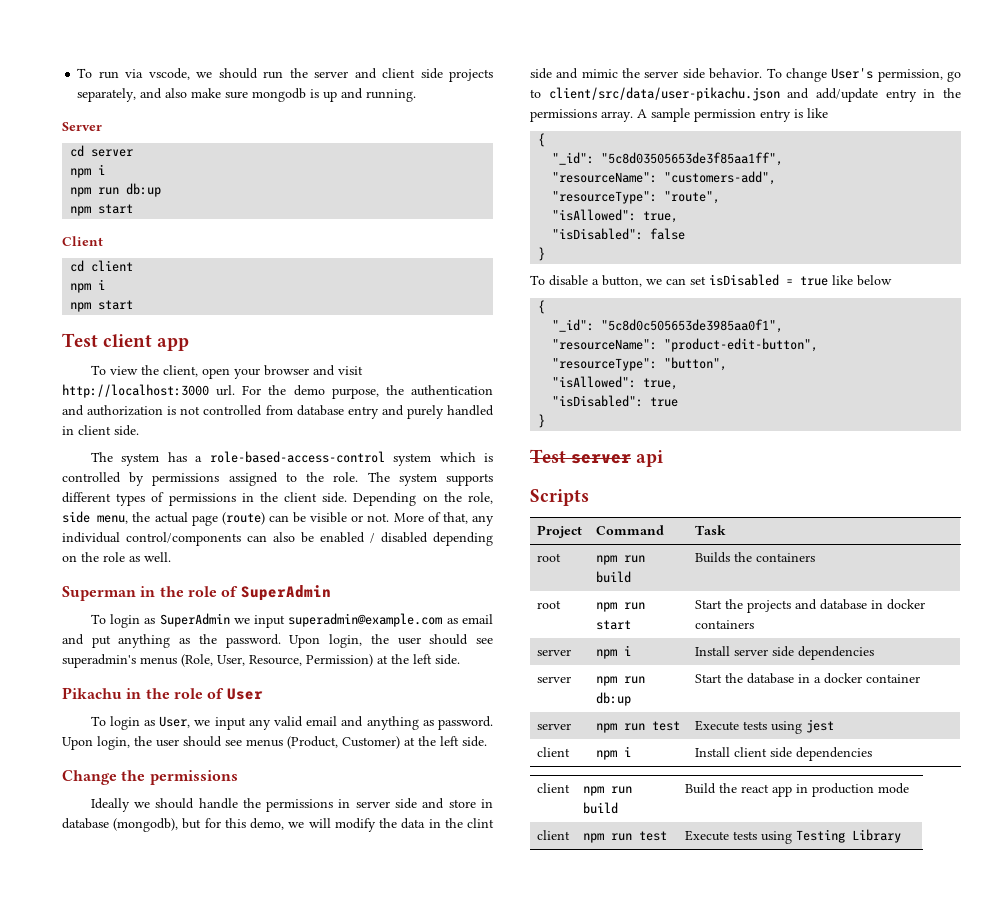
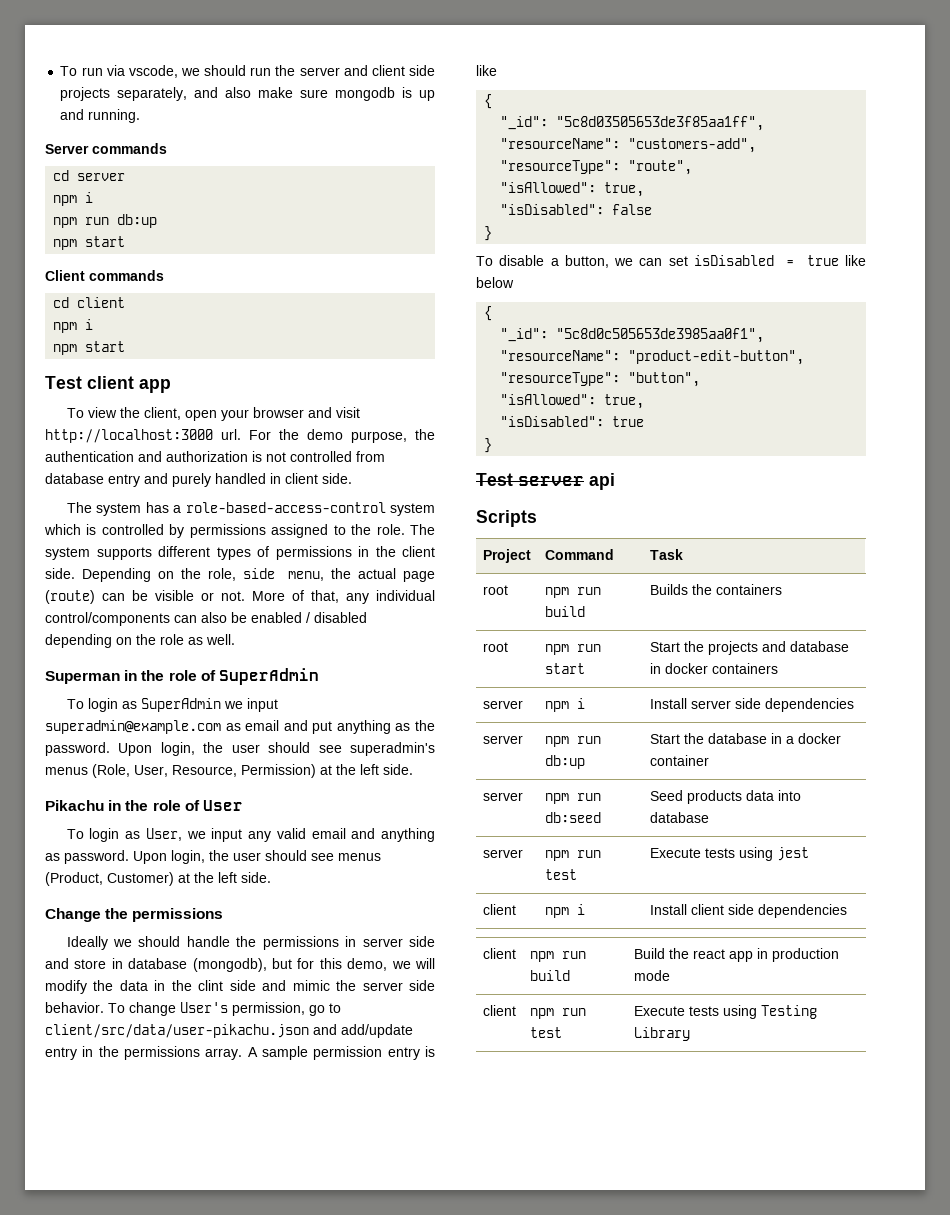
(102, 126) none -> [92,143,167,154] commands
(103, 241) none -> [89,270,164,281] commands
(920, 678) none -> [482,792,523,801] [544,793,601,804] [544,812,601,823] [649,790,801,804] [649,812,709,823] // server | npm run db:seed | Seed products data into database

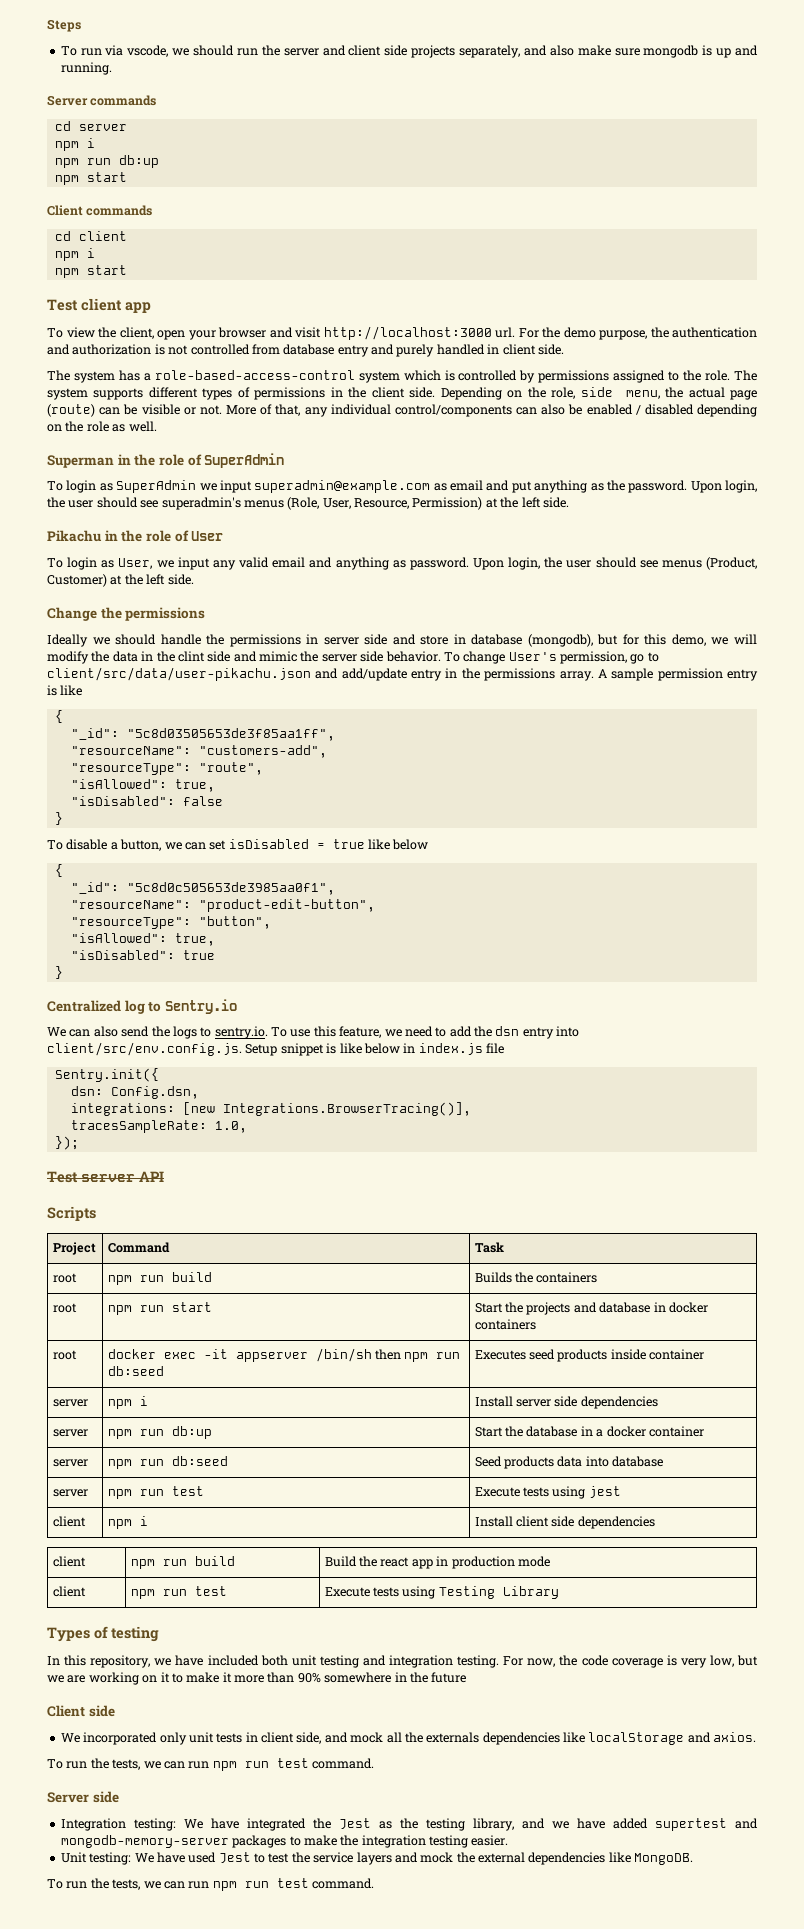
(60, 71) none -> [47,19,81,32] Steps //
(493, 445) none -> [47,999,237,1014] [47,1026,580,1039] [47,1042,504,1056] [54,1068,159,1082] [70,1086,199,1099] [70,1102,471,1116] [70,1120,247,1133] [54,1136,79,1150] // Centralized log to Sentry.io // We can also send the logs to sentry.io. To use this feature, we need to add the dsn entry into client/src/env.config.js. Setup snippet is like below in index.js file // Sentry.init({ // dsn: Config.dsn, // integrations: [new Integrations.BrowserTracing()], // tracesSampleRate: 1.0, // });
[589,473,615,490] api -> [139,1171,164,1182] API
(778, 668) none -> [52,1350,77,1360] [107,1348,461,1362] [107,1366,164,1376] [474,1349,705,1362] // root | docker exec -it appserver /bin/sh then npm run db:seed | Executes seed products inside container
(690, 1034) none -> [47,1626,159,1642] [47,1655,759,1668] [47,1672,467,1685] [47,1705,115,1717] [60,1732,757,1745] [47,1758,374,1771] [47,1791,119,1803] [60,1818,758,1831] [60,1835,509,1848] [60,1852,694,1865] [47,1878,374,1891] // Types of testing // In this repository, we have included both unit testing and integration testing. For now, the code coverage is very low, but we are working on it to make it more than 90% somewhere in the future // Client side // We incorporated only unit tests in client side, and mock all the externals dependencies like localStorage and axios. // To run the tests, we can run npm run test command. // Server side // Integration testing: We have integrated the Jest as the testing library, and we have added supertest and mongodb-memory-server packages to make the integration testing easier. // Unit testing: We have used Jest to test the service layers and mock the external dependencies like MongoDB. // To run the tests, we can run npm run test command.

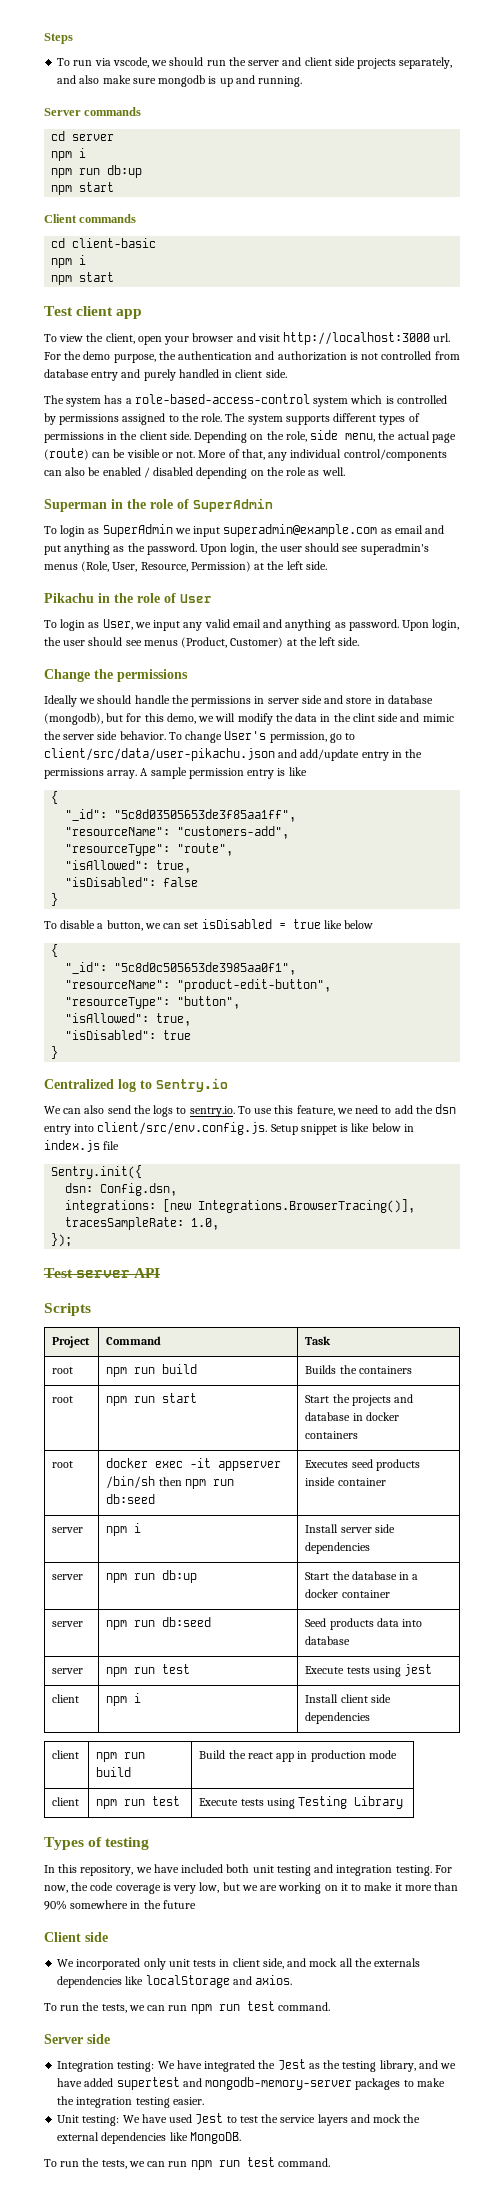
[78,231,127,241] client -> [72,238,157,248] client-basic

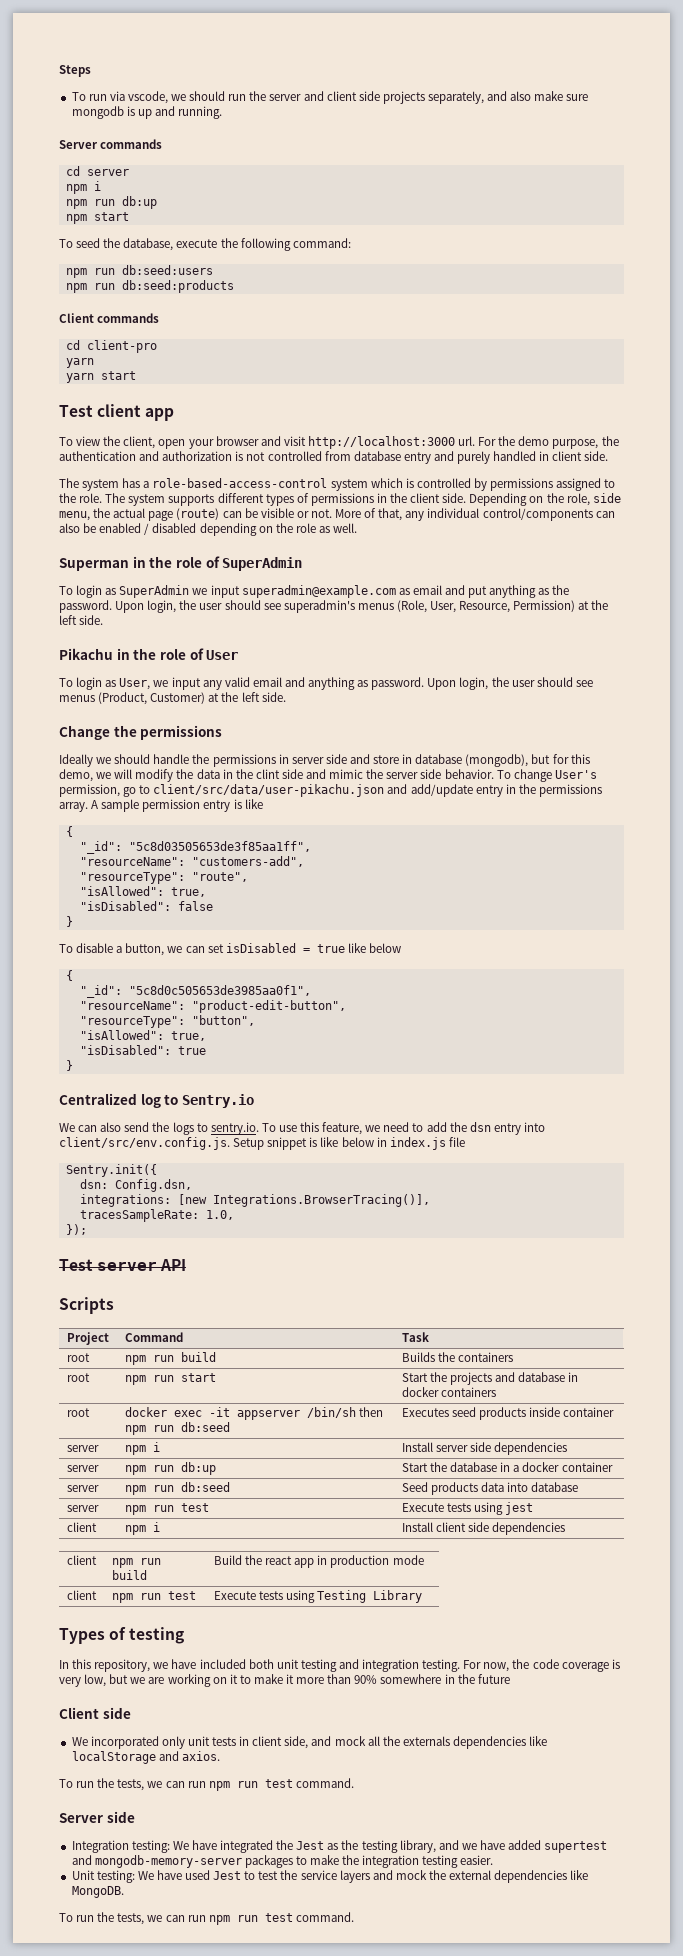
(115, 187) none -> [59,238,351,251] [65,265,213,278] [65,280,234,293] // To seed the database, execute the following command: // npm run db:seed:users // npm run db:seed:products
[72,238,157,248] [51,255,87,268] [51,275,73,285] client-basic // npm i // npm -> [86,340,157,353] [65,358,94,368] [65,373,94,383] client-pro // yarn // yarn

